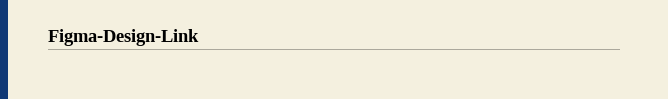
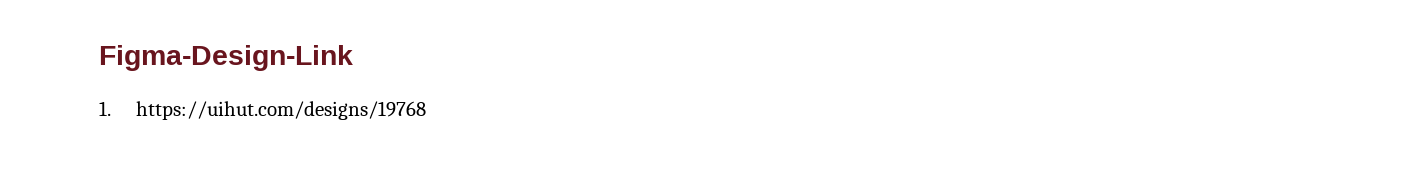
(199, 37) none -> [99,101,426,120] // 1. https://uihut.com/designs/19768

